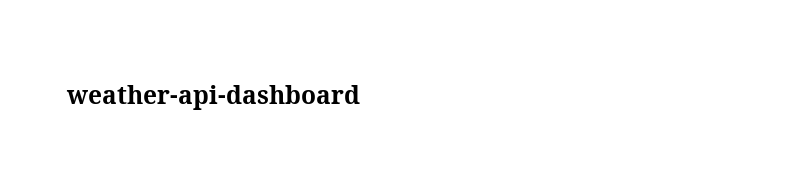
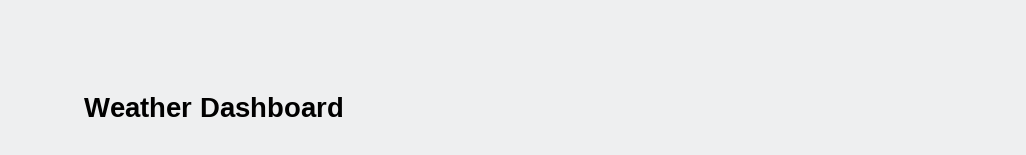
[66,85,360,110] weather-api-dashboard -> [84,97,344,117] Weather Dashboard

